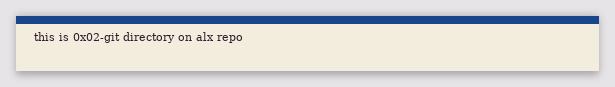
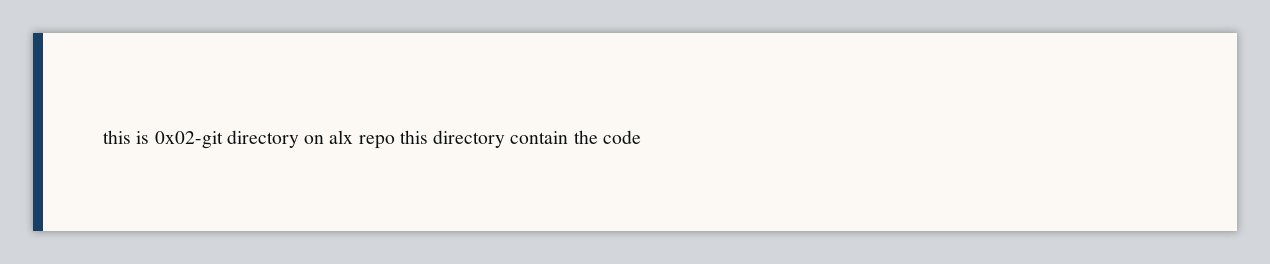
(243, 39) none -> [399,130,641,148] this directory contain the code

